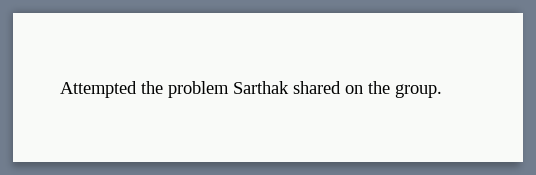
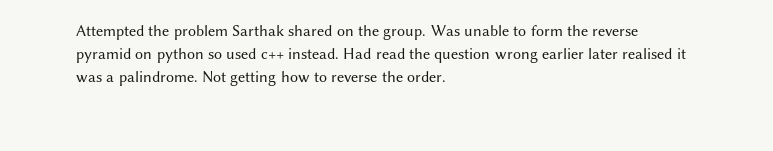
(442, 91) none -> [430,25,639,36] [76,48,686,63] [76,71,446,86] Was unable to form the reverse pyramid on python so used c++ instead. Had read the question wrong earlier later realised it was a palindrome. Not getting how to reverse the order.

